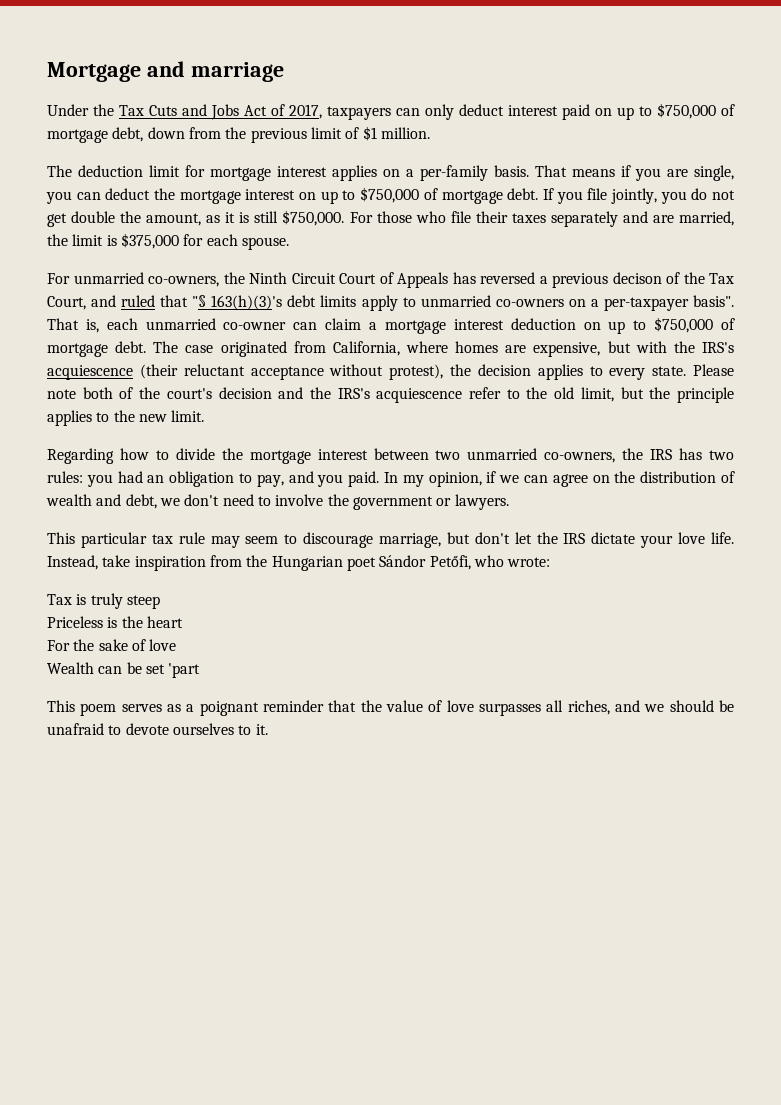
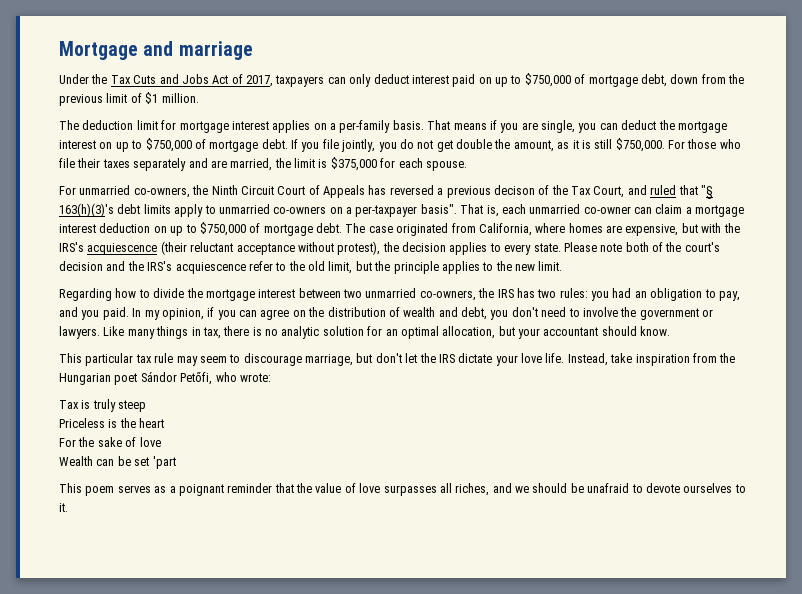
[499,475,520,483] we -> [217,310,236,320] you
[159,498,180,506] we -> [490,310,509,320] you
(509, 502) none -> [103,326,671,339] Like many things in tax, there is no analytic solution for an optimal allocation, but your accountant should know.

